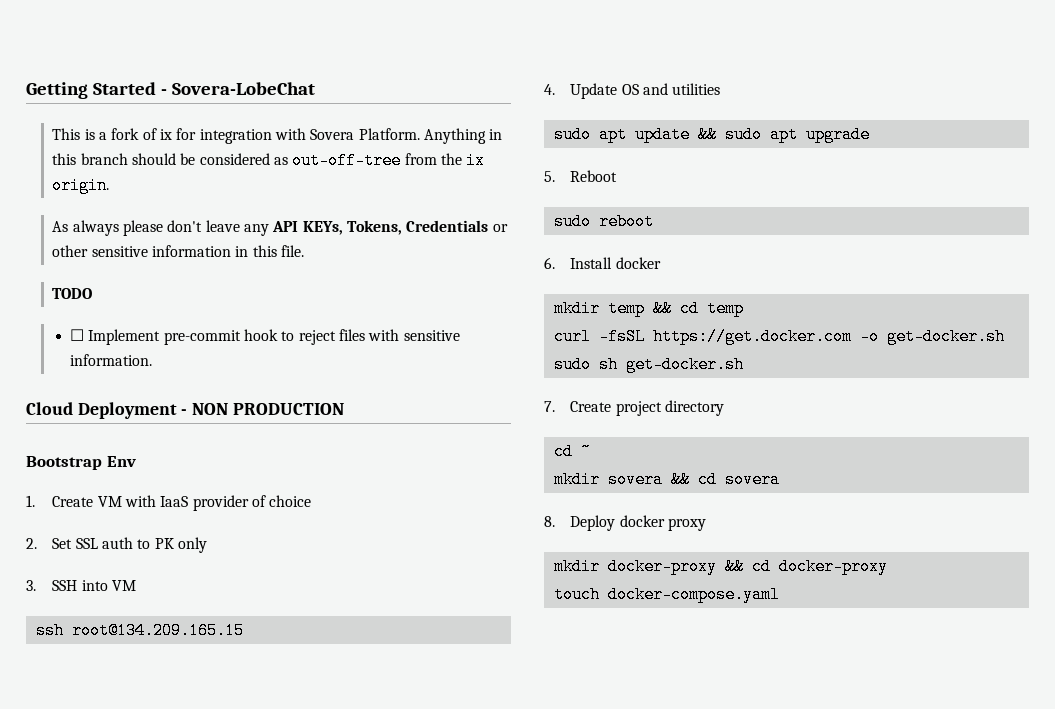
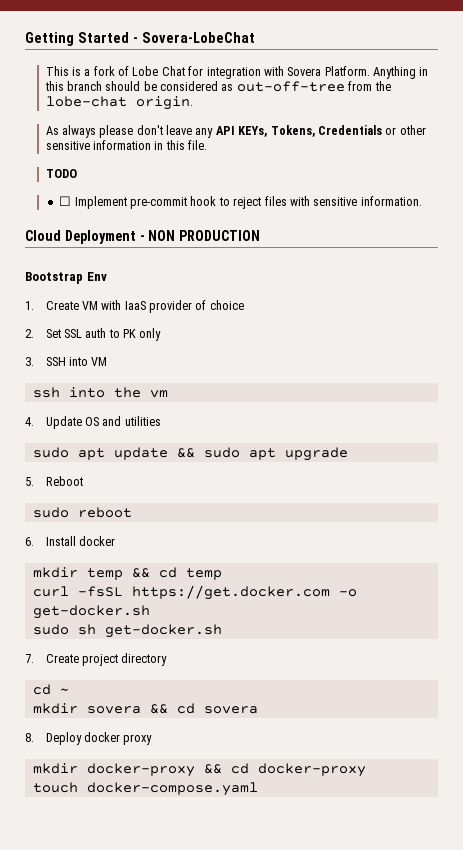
[160,129,173,140] ix -> [132,66,185,76] Lobe Chat
[466,152,486,169] ix -> [45,96,127,107] lobe-chat
[71,622,244,639] root@134.209.165.15 -> [68,387,168,398] into the vm

